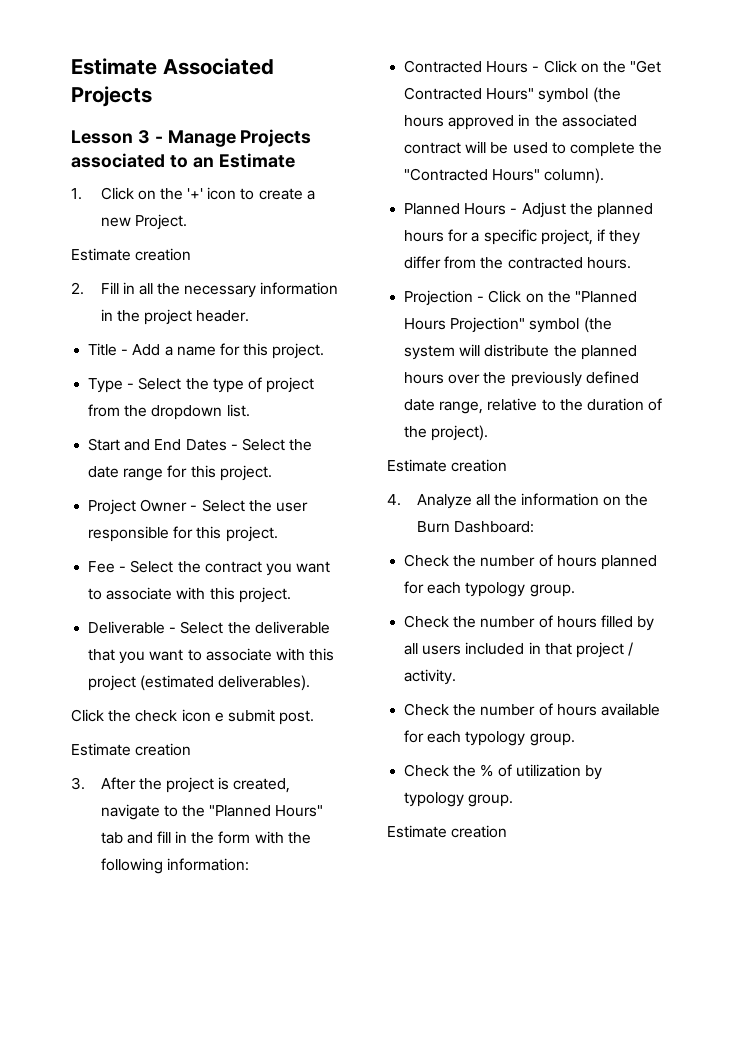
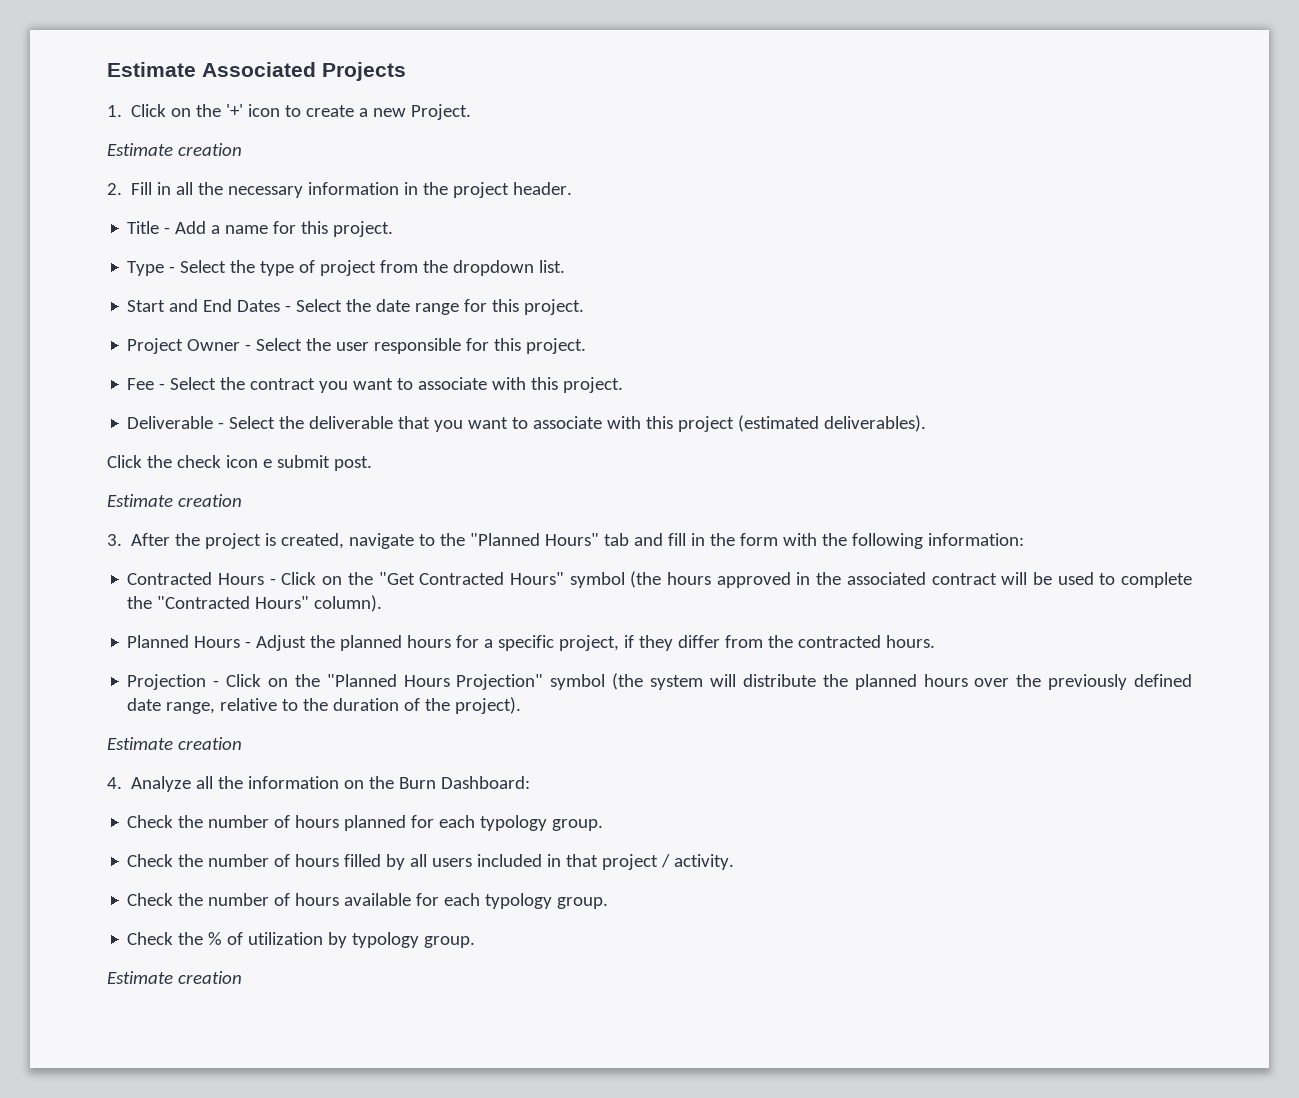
[71,129,312,147] [71,153,295,168] // Lesson 3 - Manage Projects associated to an Estimate -> (406, 71) none

